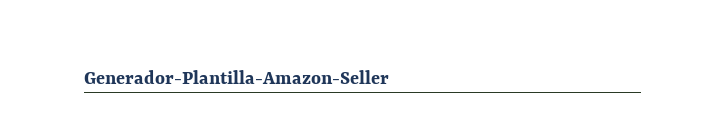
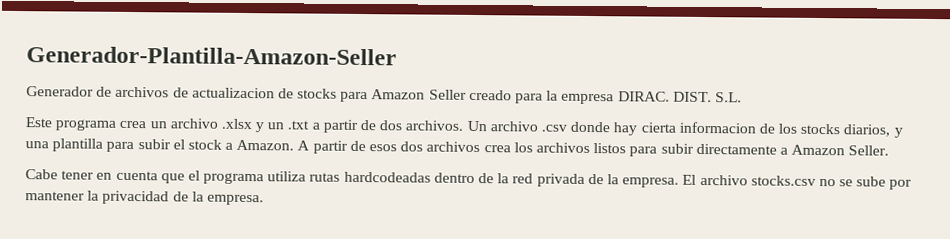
(389, 77) none -> [26,86,742,105] [25,117,903,138] [25,138,890,157] [25,169,913,190] [25,190,264,206] // Generador de archivos de actualizacion de stocks para Amazon Seller creado para la empresa DIRAC. DIST. S.L. // Este programa crea un archivo .xlsx y un .txt a partir de dos archivos. Un archivo .csv donde hay cierta informacion de los stocks diarios, y una plantilla para subir el stock a Amazon. A partir de esos dos archivos crea los archivos listos para subir directamente a Amazon Seller. // Cabe tener en cuenta que el programa utiliza rutas hardcodeadas dentro de la red privada de la empresa. El archivo stocks.csv no se sube por mantener la privacidad de la empresa.

